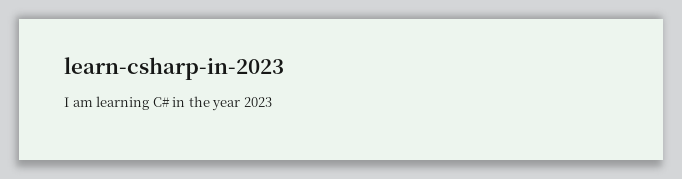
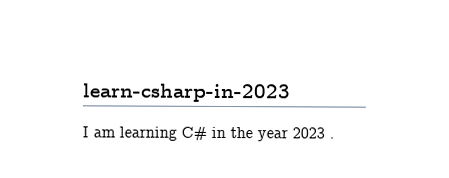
(272, 102) none -> [329,137,334,139] .

